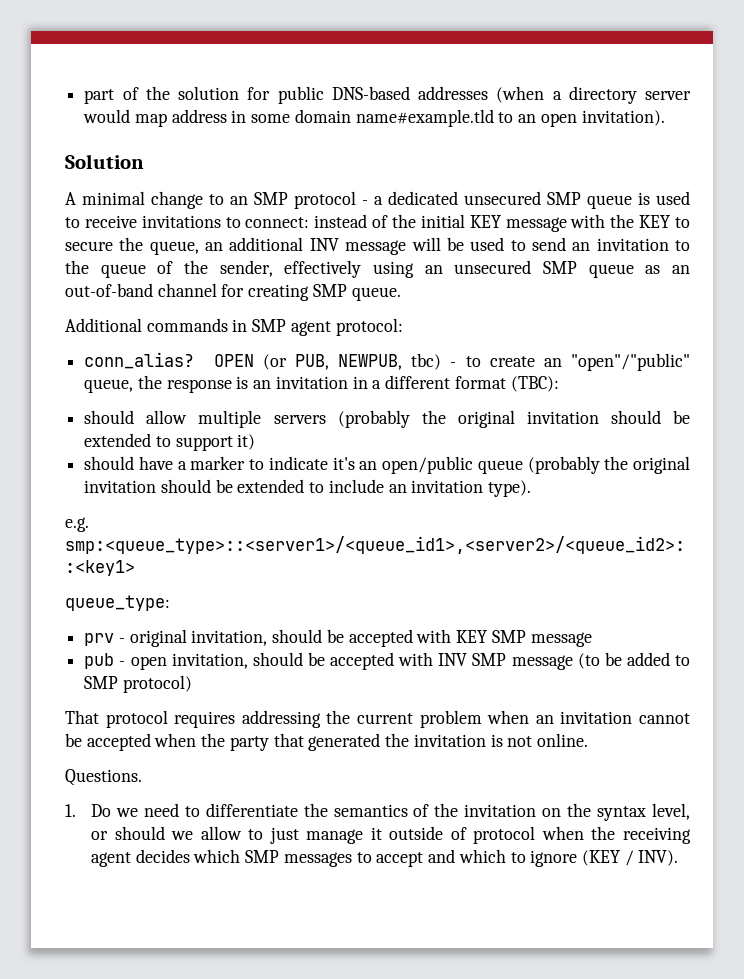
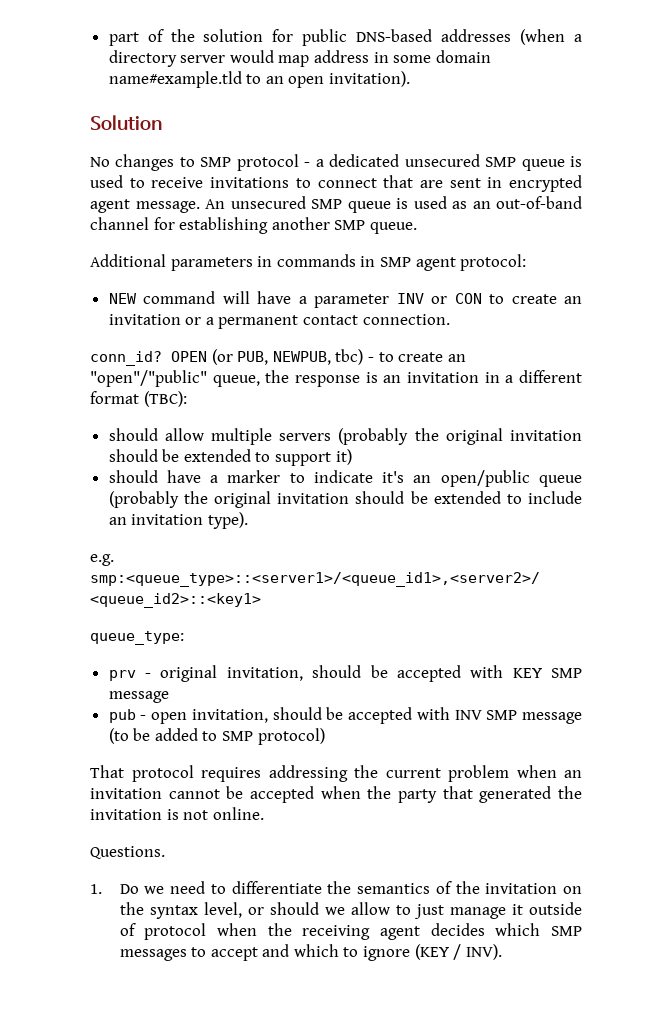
[65,191,248,209] A minimal change to an -> [90,154,195,171] No changes to
[245,214,690,232] [65,237,690,255] [65,260,634,278] connect: instead of the initial KEY message with the KEY to secure the queue, an additional INV message will be used to send an invitation to the queue of the sender, effectively using an unsecured SMP queue -> [317,175,582,192] [90,196,447,213] connect that are sent in encrypted agent message. An unsecured SMP queue is used
[248,284,310,301] creating -> [179,217,330,234] establishing another
(142, 325) none -> [170,256,273,271] parameters in
[84,352,195,369] conn_alias? -> [108,291,582,308] [108,314,450,329] [90,351,162,366] NEW command will have a parameter INV or CON to create an invitation or a permanent contact connection. // conn_id?

